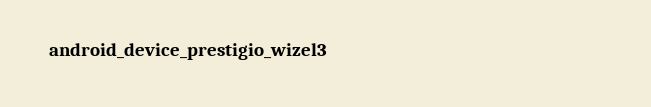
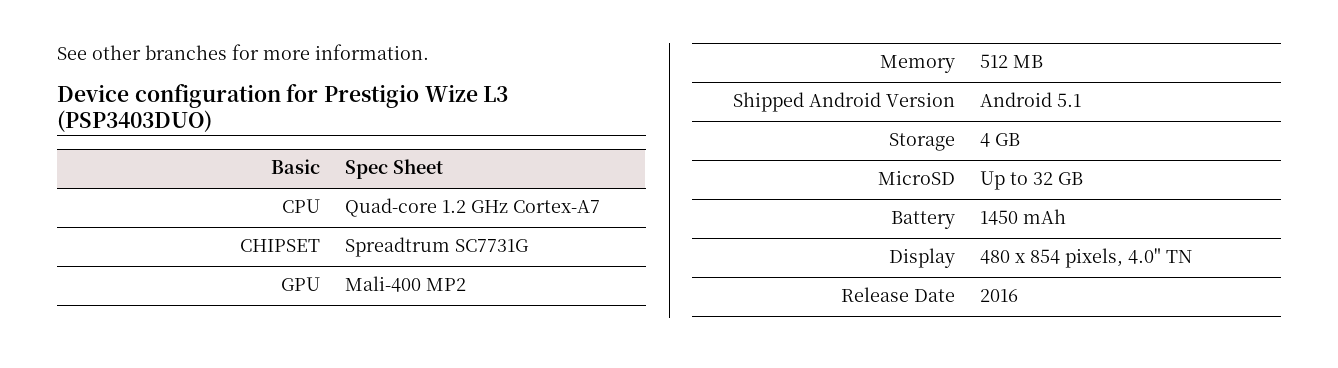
[49,43,327,60] android_device_prestigio_wizel3 -> [57,44,429,60] [57,84,509,108] [57,110,212,132] [271,159,321,174] [344,159,443,179] [282,199,321,213] [344,198,600,217] [240,239,321,252] [344,237,529,257] [281,277,321,291] [344,276,466,292] [880,55,956,73] [979,54,1043,68] [733,92,956,112] [979,92,1081,107] [889,133,956,151] [979,133,1020,147] [878,170,956,185] [979,171,1083,190] [891,211,956,229] [979,209,1066,225] [889,248,956,268] [979,248,1192,268] [841,287,956,302] [979,289,1018,302] See other branches for more information. // Device configuration for Prestigio Wize L3 (PSP3403DUO) // Basic | Spec Sheet // CPU | Quad-core 1.2 GHz Cortex-A7 // CHIPSET | Spreadtrum SC7731G // GPU | Mali-400 MP2 // Memory | 512 MB // Shipped Android Version | Android 5.1 // Storage | 4 GB // MicroSD | Up to 32 GB // Battery | 1450 mAh // Display | 480 x 854 pixels, 4.0" TN // Release Date | 2016

